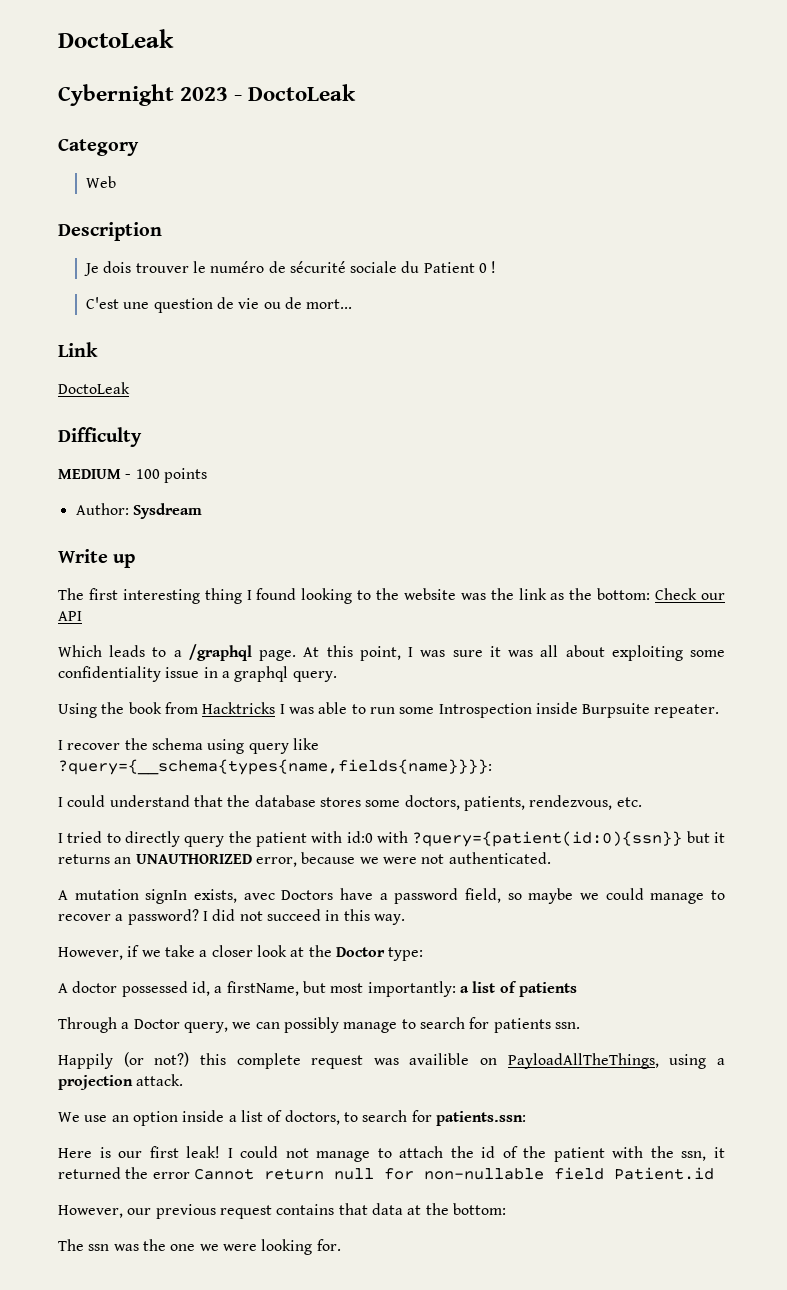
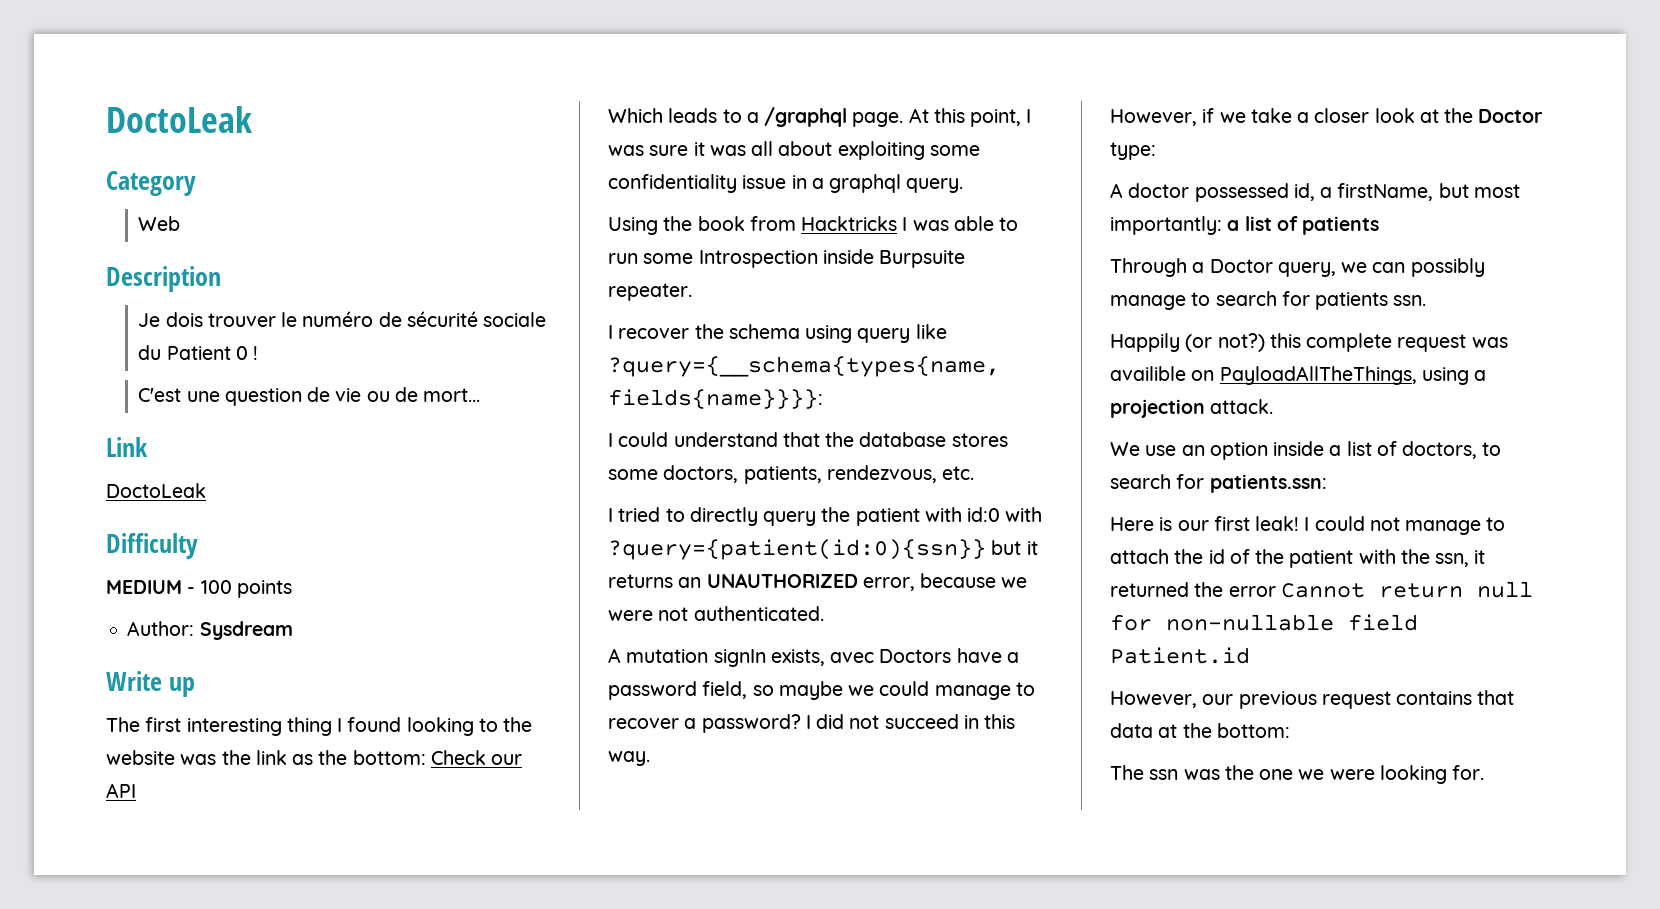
[58,29,174,48] [58,84,357,106] DoctoLeak // Cybernight 2023 - DoctoLeak -> [106,106,252,133] DoctoLeak

